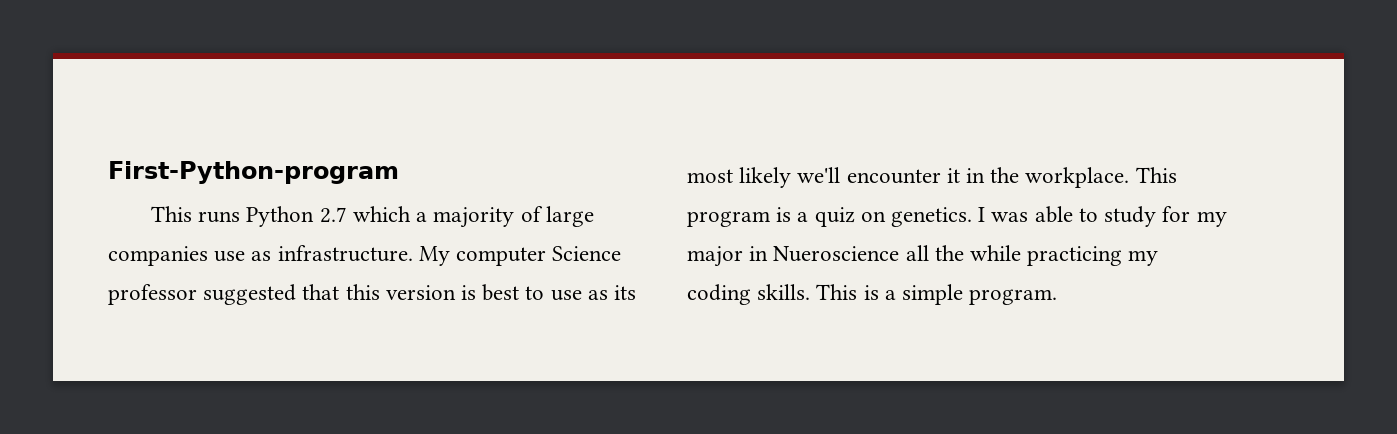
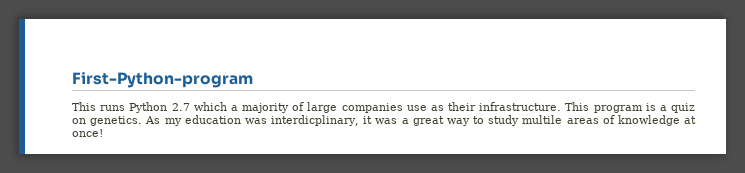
[277,245,622,266] [108,284,637,305] [687,167,1130,188] infrastructure. My computer Science professor suggested that this version is best to use as its most likely we'll encounter it in the workplace. -> [448,102,562,111] their infrastructure.
[978,206,1227,227] [687,245,1159,267] [687,284,1058,305] I was able to study for my major in Nueroscience all the while practicing my coding skills. This is a simple program. -> [145,115,696,126] [72,129,103,137] As my education was interdicplinary, it was a great way to study multile areas of knowledge at once!

